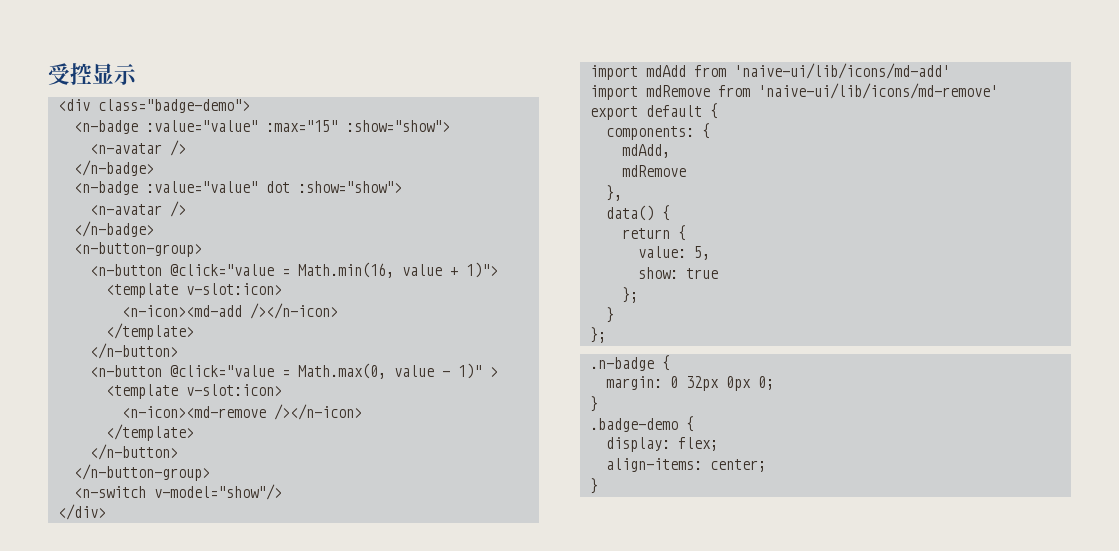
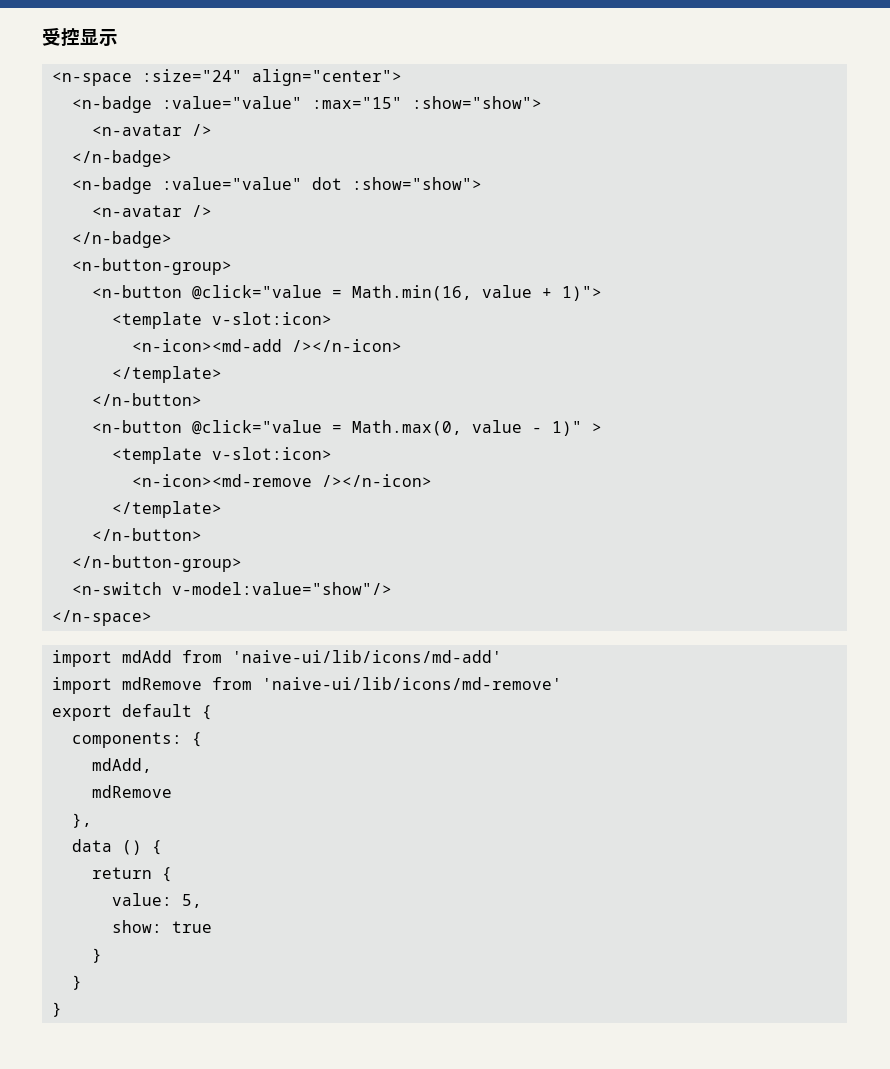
[58,99,251,113] <div class="badge-demo"> -> [51,69,402,86] <n-space :size="24" align="center">
[154,484,283,500] [58,504,107,520] v-model="show"/> // </div> -> [171,582,392,595] [51,610,152,626] v-model:value="show"/> // </n-space>
[606,205,655,221] data() -> [71,839,142,855] data ()
[622,287,639,303] [606,307,615,323] [590,327,607,343] [590,355,671,371] [606,376,775,391] [590,396,599,412] [590,416,695,432] [606,437,719,452] [606,458,767,472] }; // } // }; // .n-badge { // margin: 0 32px 0px 0; // } // .badge-demo { // display: flex; // align-items: center; -> [91,948,102,963] [71,975,82,990] } // }

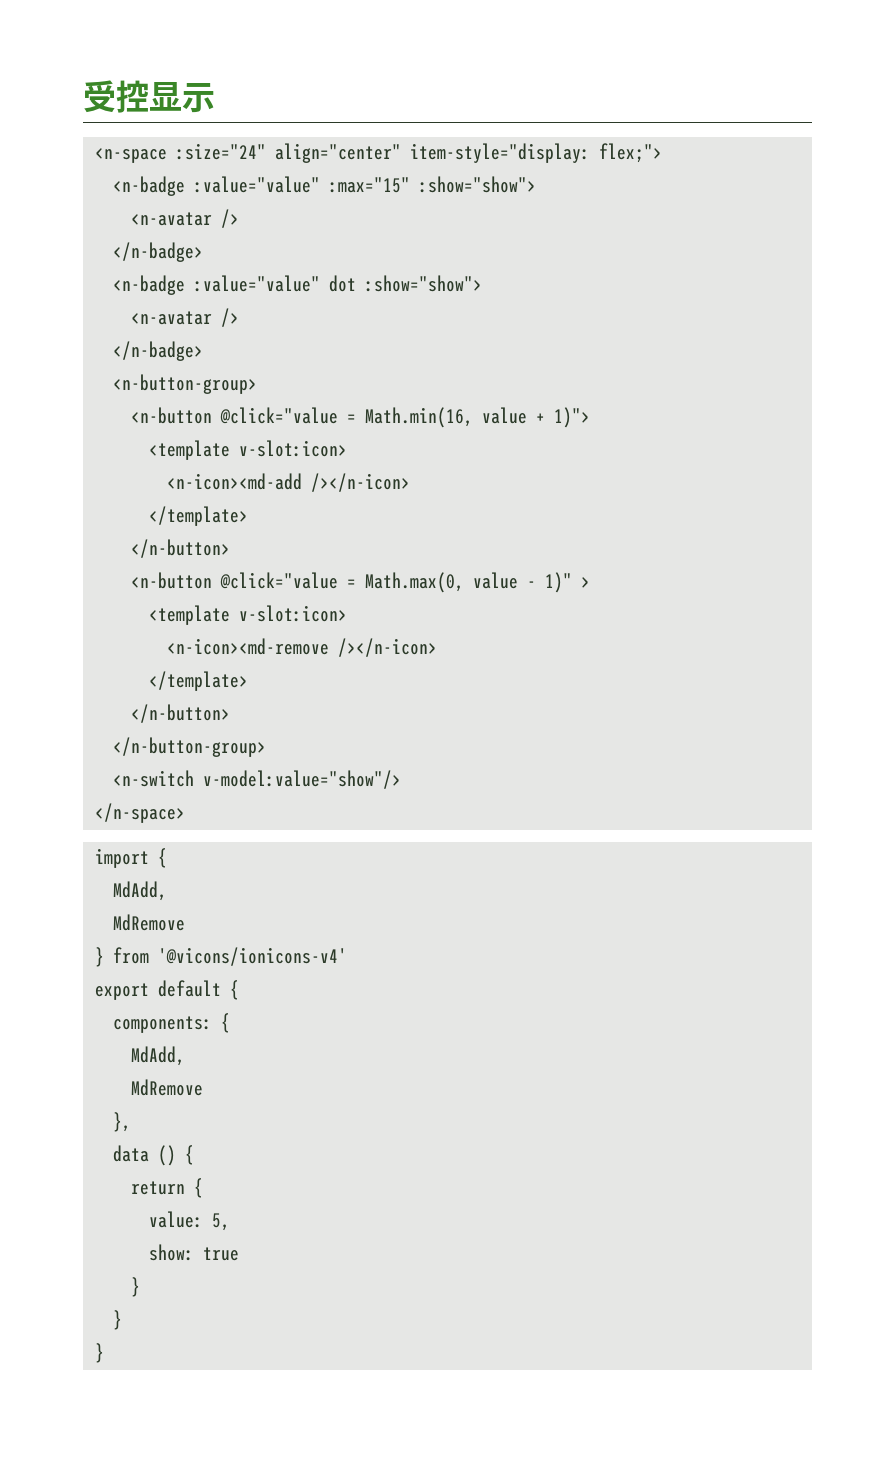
[251,69,402,86] align="center"> -> [275,143,662,163] align="center" item-style="display: flex;">
[121,650,502,663] [51,677,562,694] mdAdd from 'naive-ui/lib/icons/md-add' // import mdRemove from 'naive-ui/lib/icons/md-remove' -> [158,848,167,868] [113,881,167,901] [113,914,185,931] [95,947,347,967] { // MdAdd, // MdRemove // } from '@vicons/ionicons-v4'
[91,758,152,773] [91,785,172,798] mdAdd, // mdRemove -> [131,1046,185,1066] [131,1079,203,1096] MdAdd, // MdRemove

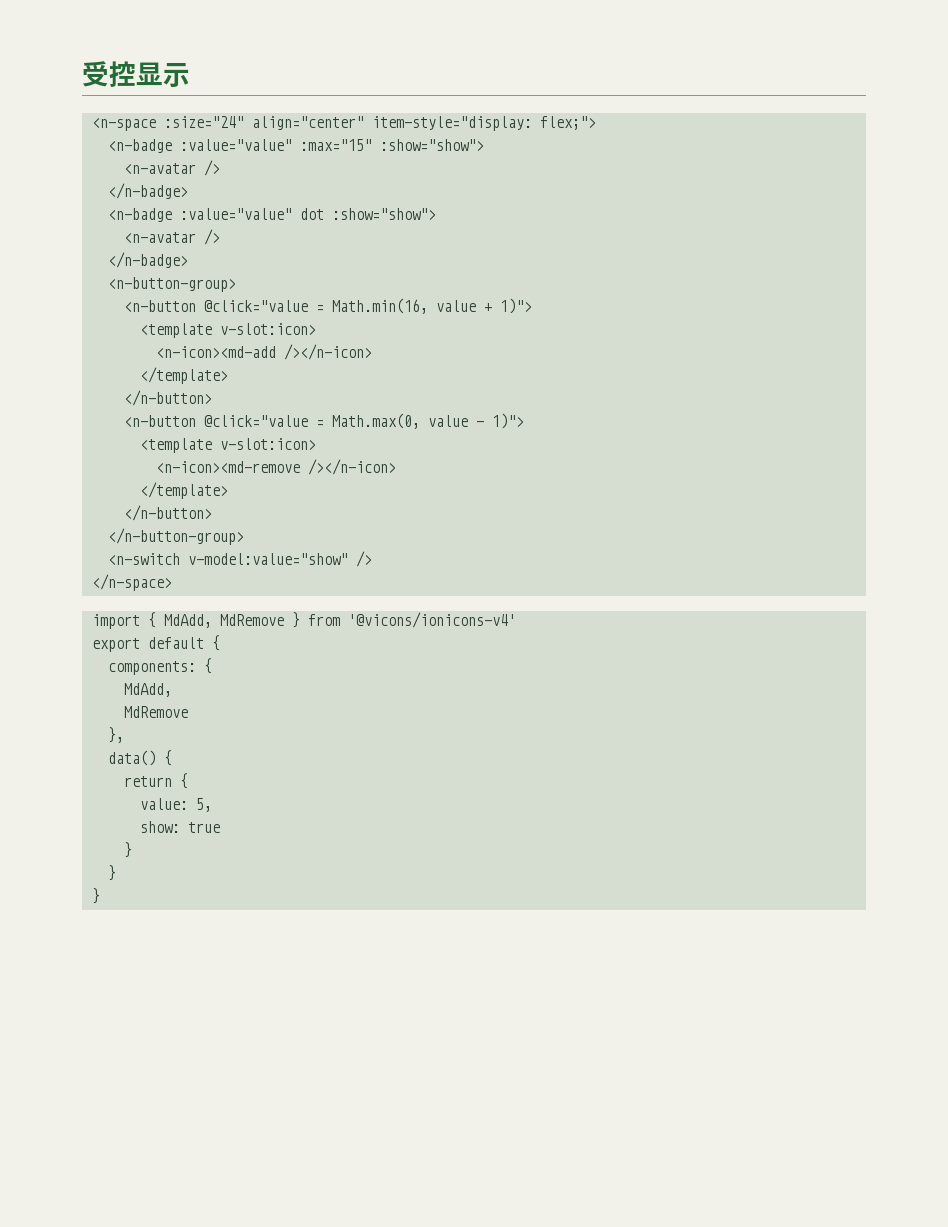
[545,572,590,593] 1)" > -> [492,413,525,429] 1)">
[203,770,401,789] v-model:value="show"/> -> [188,551,373,567] v-model:value="show" />
[113,881,167,901] [113,914,185,931] // MdAdd, // MdRemove // -> [164,614,285,628] MdAdd, MdRemove
[113,1145,176,1166] data () -> [108,750,157,766] data()

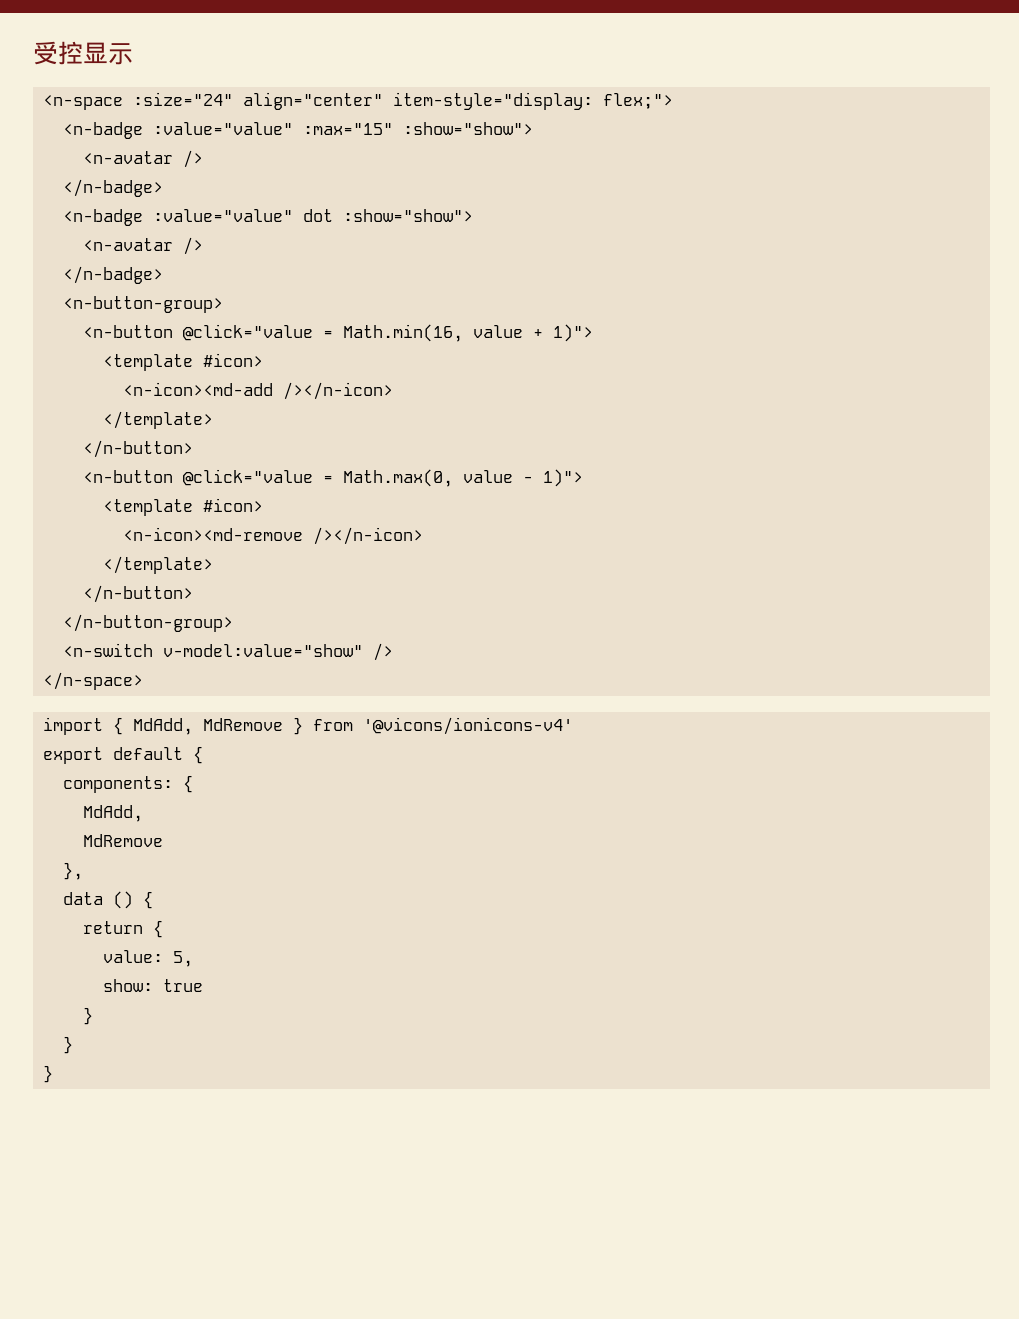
[220,323,317,335] v-slot:icon> -> [202,353,263,367] #icon>
[220,438,317,450] v-slot:icon> -> [202,498,263,512] #icon>
[108,750,157,766] data() -> [62,891,133,909] data ()

